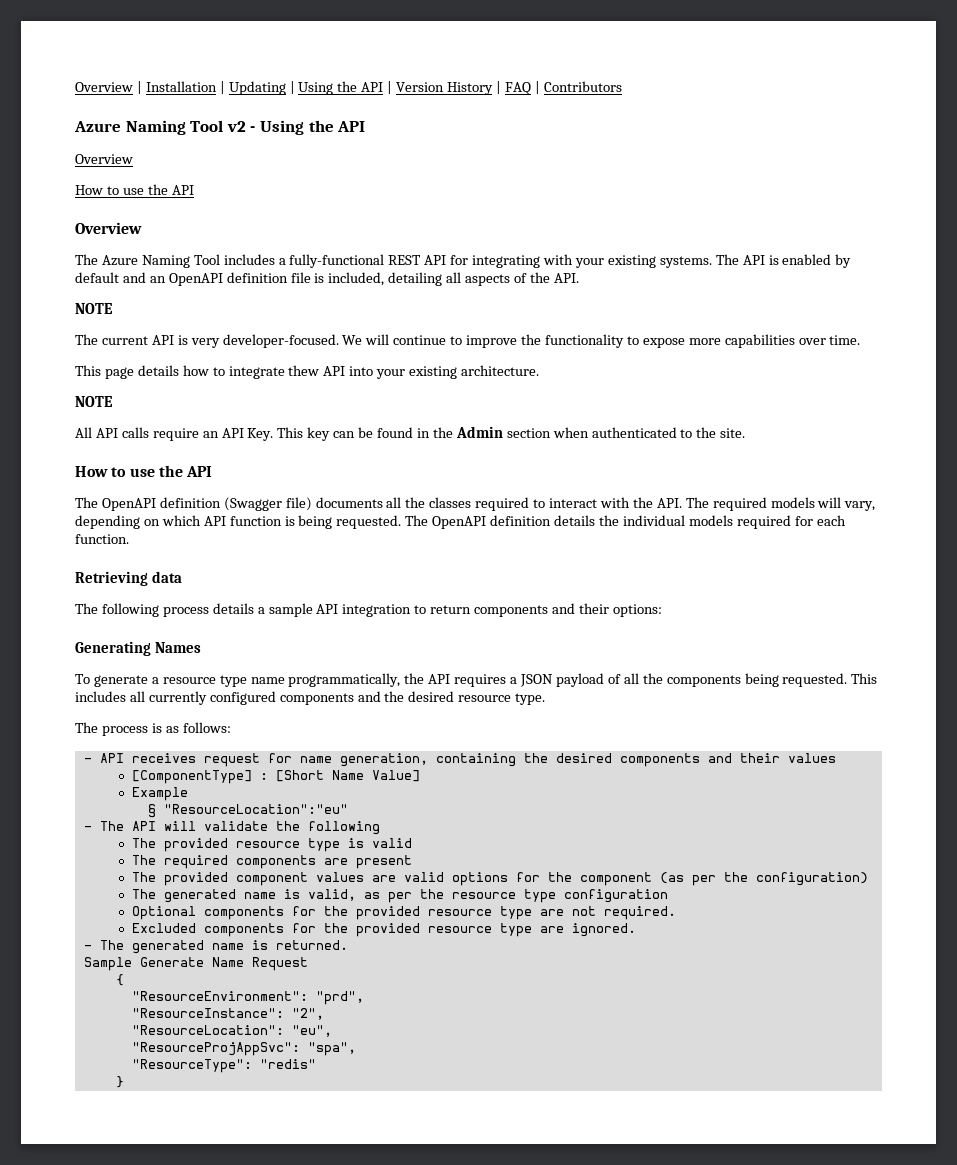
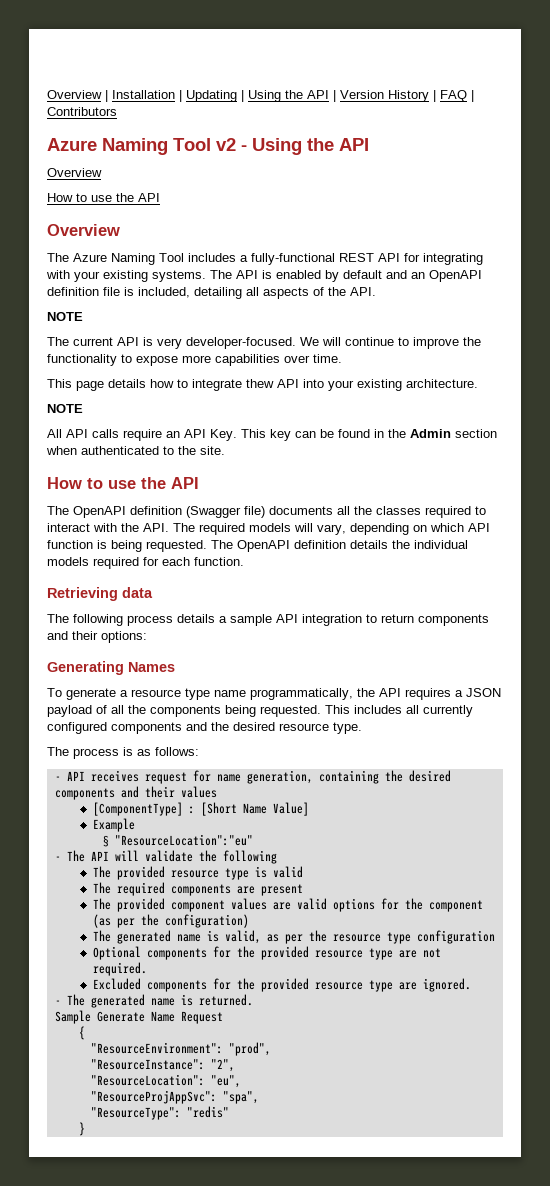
[315,991,364,1005] "prd", -> [228,1042,271,1056] "prod",

